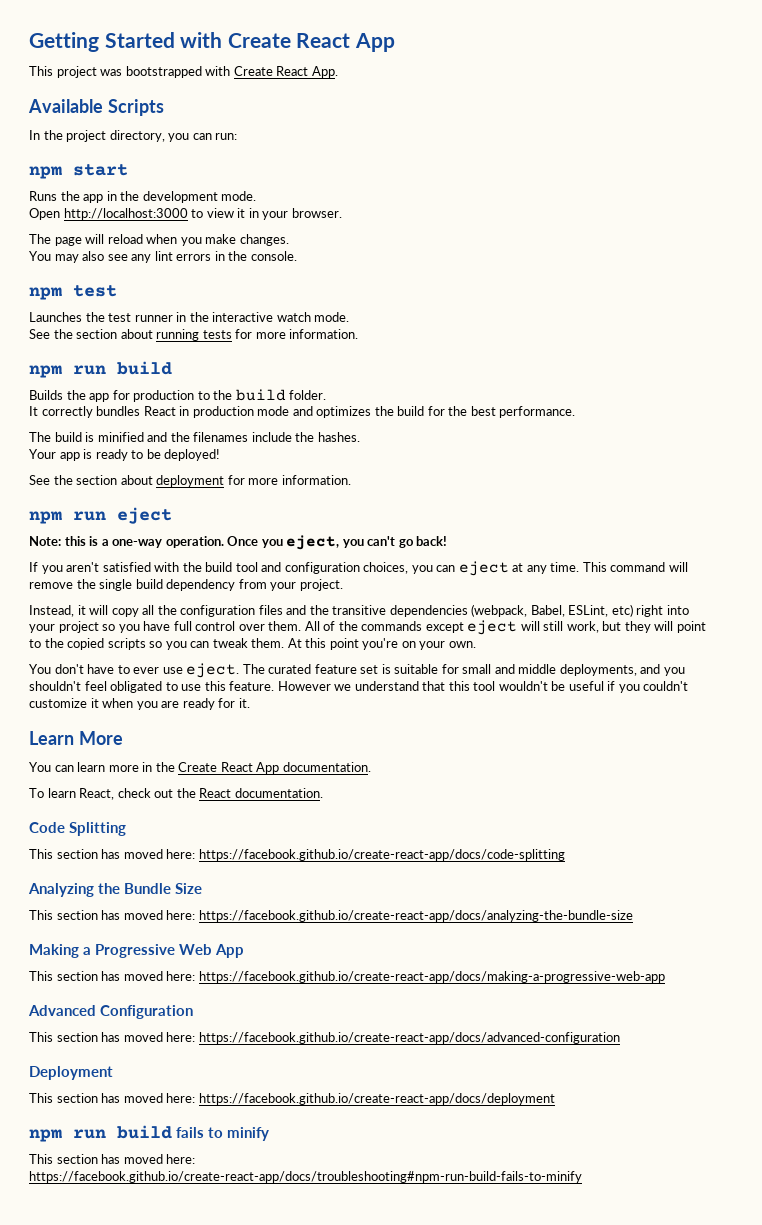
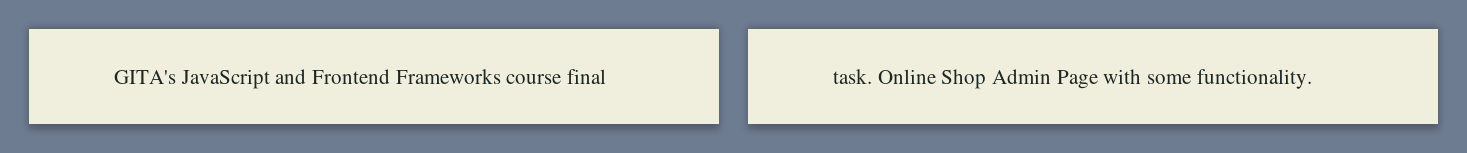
[29,32,395,52] [29,66,338,78] [28,99,164,116] [29,130,238,142] [29,164,128,179] [29,191,257,203] [29,208,342,220] [29,234,289,246] [29,251,297,263] [29,285,117,300] [29,312,350,322] [29,329,359,341] [29,361,172,378] [29,389,327,402] [29,406,576,418] [29,432,360,442] [29,449,221,461] [29,475,351,487] [29,507,172,524] [29,535,448,550] [29,561,688,576] [29,579,343,591] [29,604,689,617] [29,620,706,635] [29,638,476,650] [29,663,685,678] [29,681,689,693] [29,698,250,710] [29,731,123,745] [29,762,371,774] [29,788,323,800] [29,822,127,836] [29,849,565,861] [28,883,203,897] [29,910,633,922] [29,944,245,958] [29,971,665,983] [28,1005,194,1019] [29,1032,620,1044] [29,1066,113,1080] [29,1093,555,1105] [29,1125,270,1142] [29,1154,196,1164] [29,1171,582,1183] Getting Started with Create React App // This project was bootstrapped with Create React App. // Available Scripts // In the project directory, you can run: // npm start // Runs the app in the development mode. // Open http://localhost:3000 to view it in your browser. // The page will reload when you make changes. // You may also see any lint errors in the console. // npm test // Launches the test runner in the interactive watch mode. // See the section about running tests for more information. // npm run build // Builds the app for production to the build folder. // It correctly bundles React in production mode and optimizes the build for the best performance. // The build is minified and the filenames include the hashes. // Your app is ready to be deployed! // See the section about deployment for more information. // npm run eject // Note: this is a one-way operation. Once you eject, you can't go back! // If you aren't satisfied with the build tool and configuration choices, you can eject at any time. This command will remove the single build dependency from your project. // Instead, it will copy all the configuration files and the transitive dependencies (webpack, Babel, ESLint, etc) right into your project so you have full control over them. All of the commands except eject will still work, but they will point to the copied scripts so you can tweak them. At this point you're on your own. // You don't have to ever use eject. The curated feature set is suitable for small and middle deployments, and you shouldn't feel obligated to use this feature. However we understand that this tool wouldn't be useful if you couldn't customize it when you are ready for it. // Learn More // You can learn more in the Create React App documentation. // To learn React, check out the React documentation. // Code Splitting // This section has moved here: https://facebook.github.io/create-react-app/docs/code-splitting // Analyzing the Bundle Size // This section has moved here: https://facebook.github.io/create-react-app/docs/analyzing-the-bundle-size // Making a Progressive Web App // This section has moved here: https://facebook.github.io/create-react-app/docs/making-a-progressive-web-app // Advanced Configuration // This section has moved here: https://facebook.github.io/create-react-app/docs/advanced-configuration // Deployment // This section has moved here: https://facebook.github.io/create-react-app/docs/deployment // npm run build fails to minify // This section has moved here: https://facebook.github.io/create-react-app/docs/troubleshooting#npm-run-build-fails-to-minify -> [114,69,1312,89] GITA's JavaScript and Frontend Frameworks course final task. Online Shop Admin Page with some functionality.

